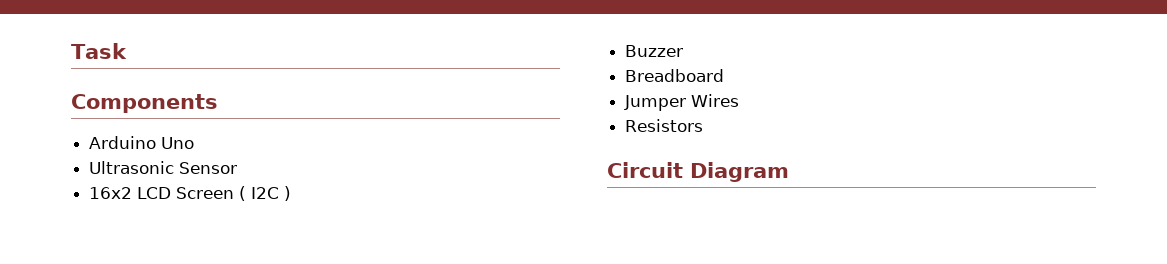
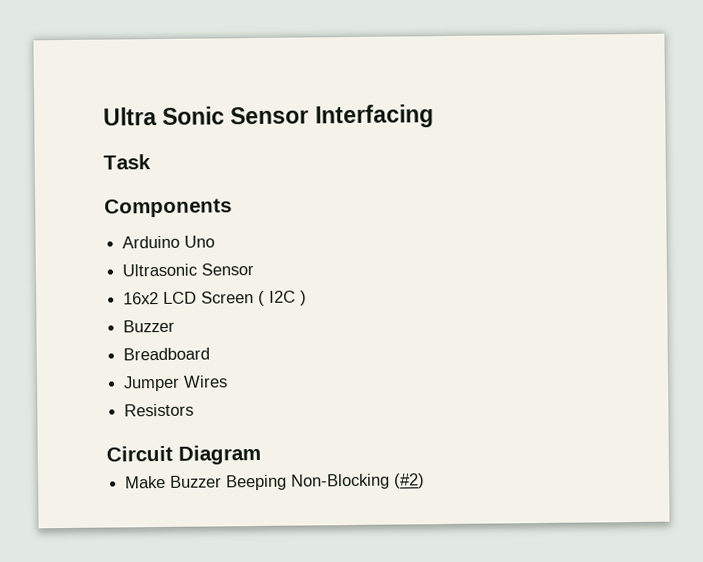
(71, 51) none -> [103,104,434,129] Ultra Sonic Sensor Interfacing //
(789, 172) none -> [125,473,426,491] // Make Buzzer Beeping Non-Blocking (#2)

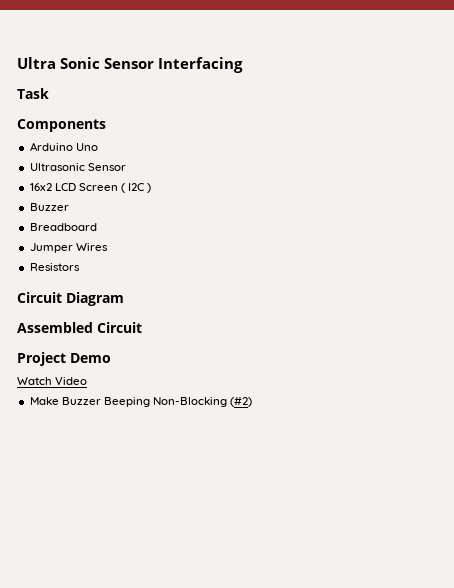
(261, 454) none -> [17,322,142,333] [17,352,111,366] [17,377,88,385] // Assembled Circuit // Project Demo // Watch Video

